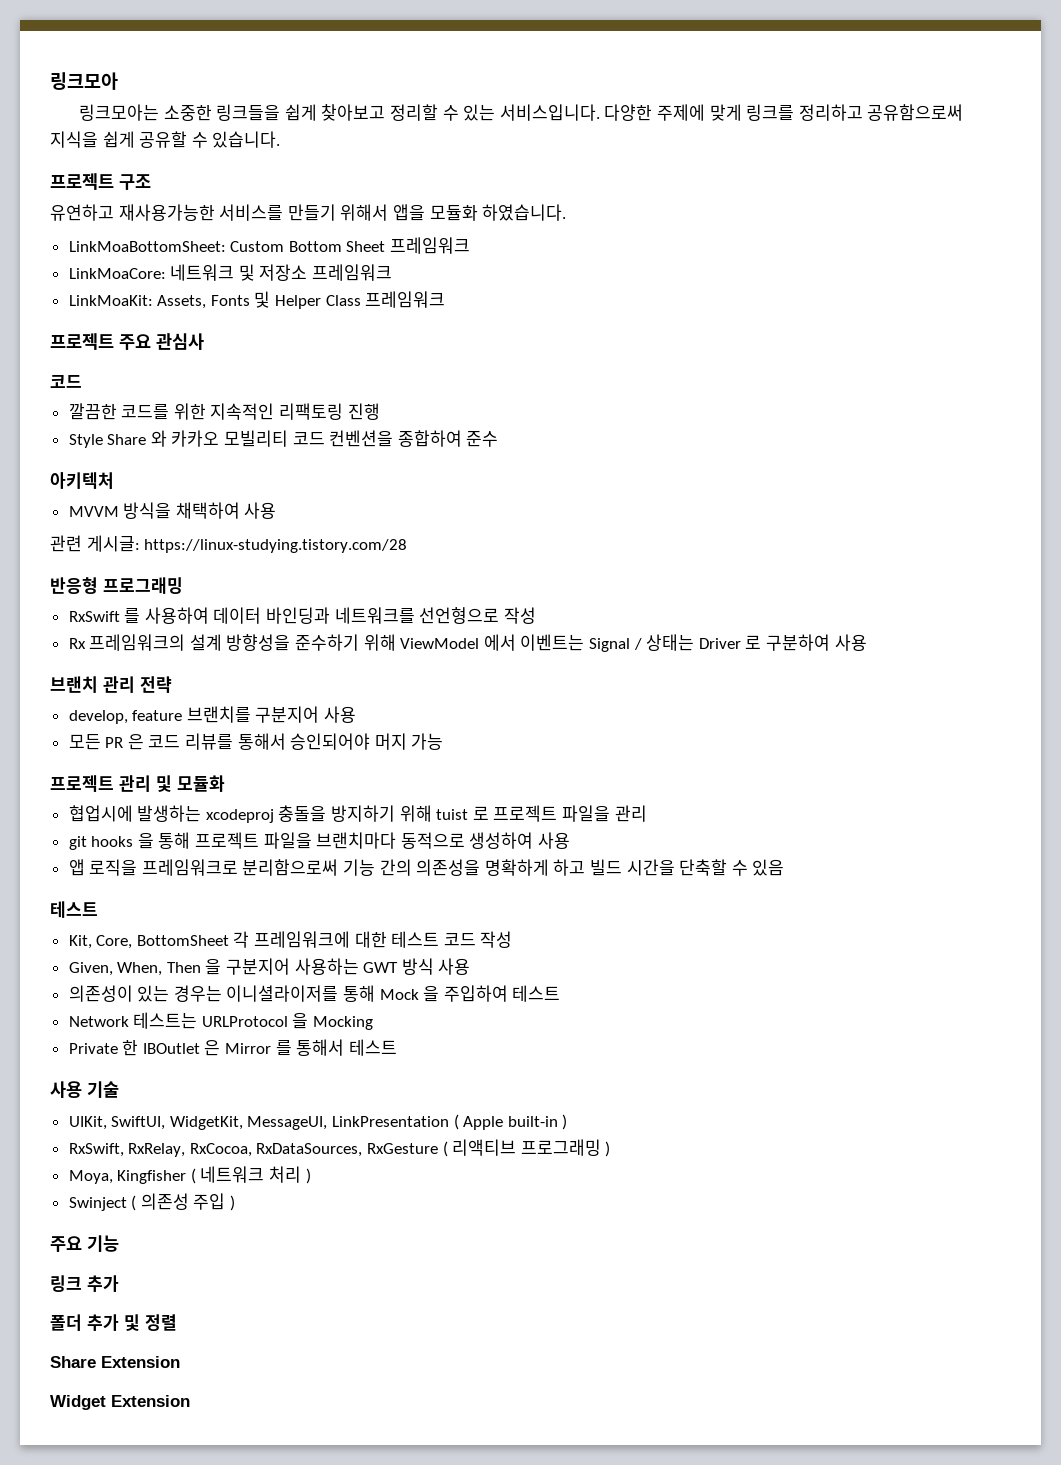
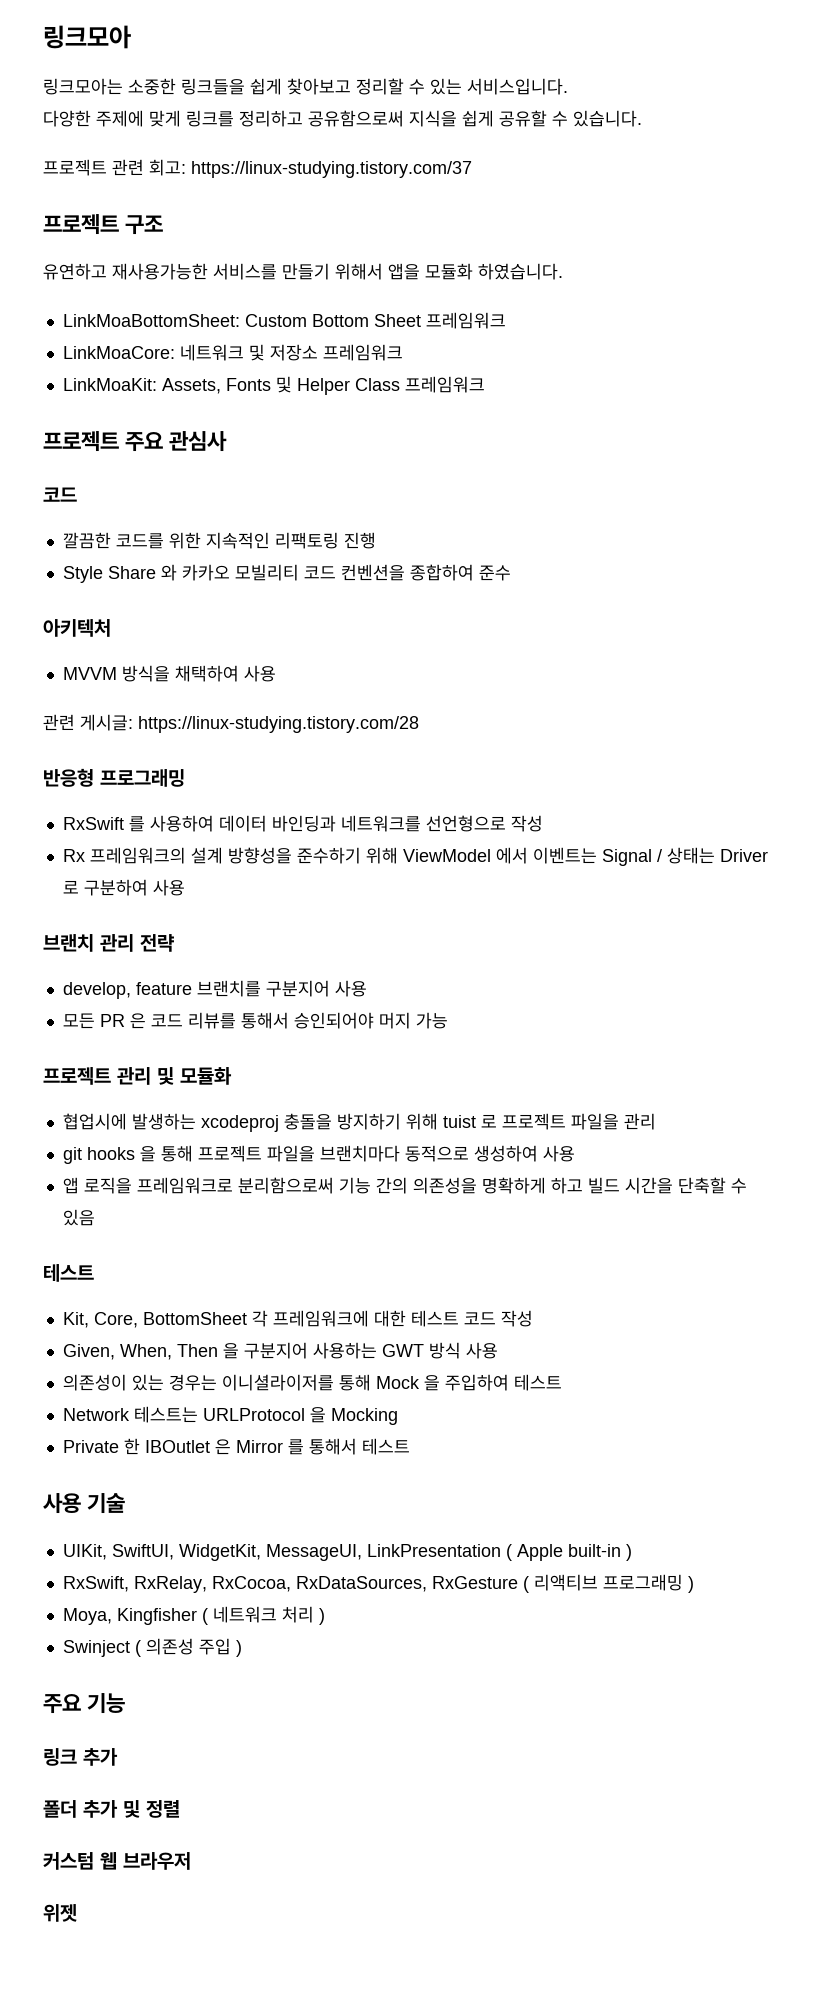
(600, 112) none -> (568, 86) //
(281, 139) none -> [43,159,472,178] // 프로젝트 관련 회고: https://linux-studying.tistory.com/37
[50,1356,180,1368] [50,1395,190,1410] Share Extension // Widget Extension -> [43,1852,191,1870] [43,1904,77,1922] 커스텀 웹 브라우저 // 위젯

